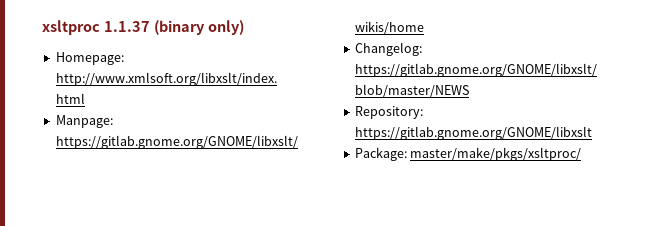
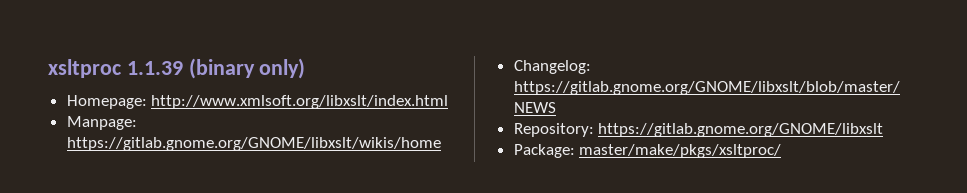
[103,21,150,32] 1.1.37 -> [126,61,183,75] 1.1.39

